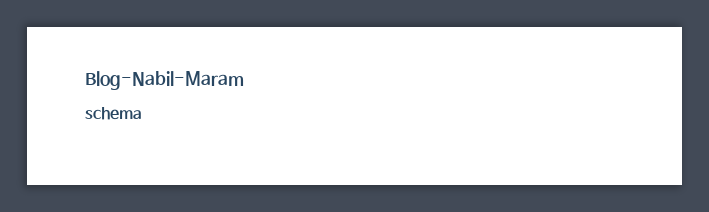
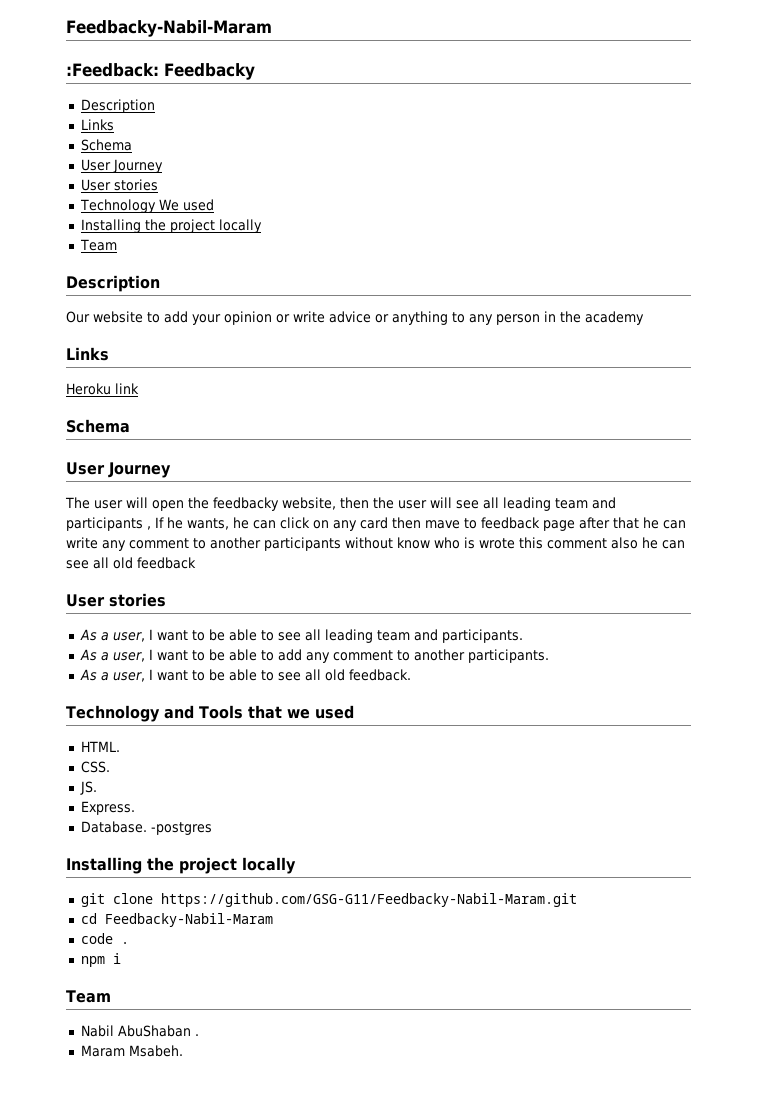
[85,71,244,90] [85,107,142,120] Blog-Nabil-Maram // schema -> [66,20,272,37] [66,63,255,80] [80,99,155,113] [80,119,114,131] [80,139,132,151] [80,159,163,173] [80,179,158,191] [79,199,214,213] [80,219,262,233] [79,239,117,251] [66,275,160,292] [66,311,644,325] [66,347,109,361] [66,383,139,395] [66,419,130,433] [66,462,171,478] [65,497,616,511] [66,517,686,531] [66,537,685,551] [66,557,196,569] [66,593,166,607] [79,629,523,643] [79,649,549,663] [79,669,411,682] [66,705,354,722] [80,741,120,752] [80,761,110,773] [79,781,97,795] [80,801,135,815] [80,821,212,835] [66,857,296,874] [80,893,577,907] [80,913,273,927] [80,933,129,944] [80,953,121,967] [66,990,111,1003] [80,1025,199,1037] [80,1045,183,1057] Feedbacky-Nabil-Maram // :Feedback: Feedbacky // Description // Links // Schema // User Journey // User stories // Technology We used // Installing the project locally // Team // Description // Our website to add your opinion or write advice or anything to any person in the academy // Links // Heroku link // Schema // User Journey // The user will open the feedbacky website, then the user will see all leading team and participants , If he wants, he can click on any card then mave to feedback page after that he can write any comment to another participants without know who is wrote this comment also he can see all old feedback // User stories // As a user, I want to be able to see all leading team and participants. // As a user, I want to be able to add any comment to another participants. // As a user, I want to be able to see all old feedback. // Technology and Tools that we used // HTML. // CSS. // JS. // Express. // Database. -postgres // Installing the project locally // git clone https://github.com/GSG-G11/Feedbacky-Nabil-Maram.git // cd Feedbacky-Nabil-Maram // code . // npm i // Team // Nabil AbuShaban . // Maram Msabeh.

